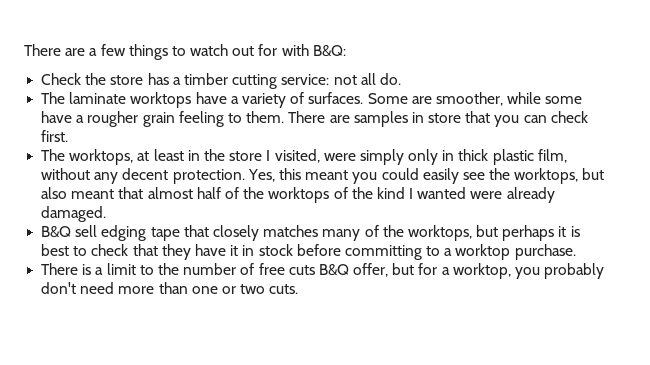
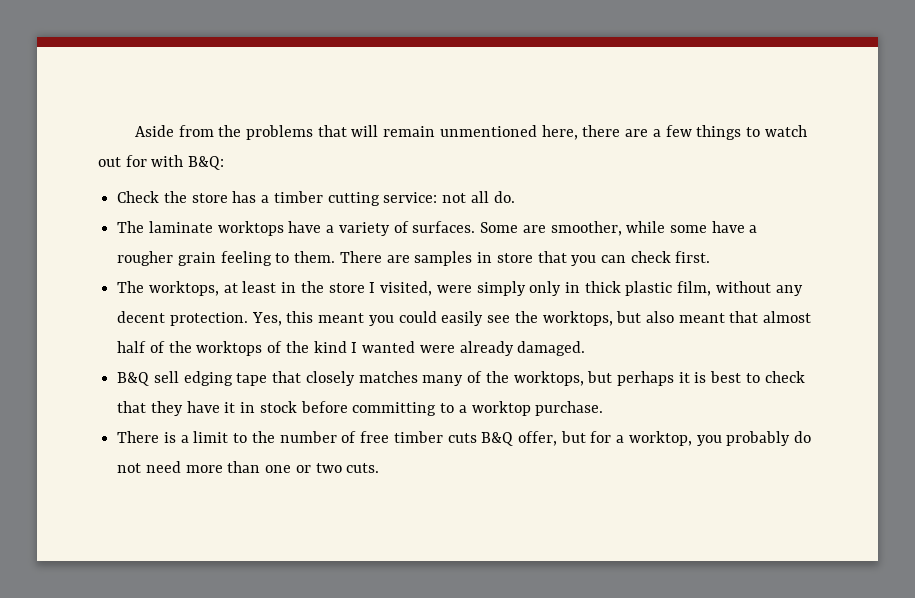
[24,44,61,56] There -> [134,125,621,140] Aside from the problems that will remain unmentioned here, there
(285, 269) none -> [393,431,443,443] timber
[41,282,77,294] don't -> [794,431,812,443] [117,463,142,473] do not

